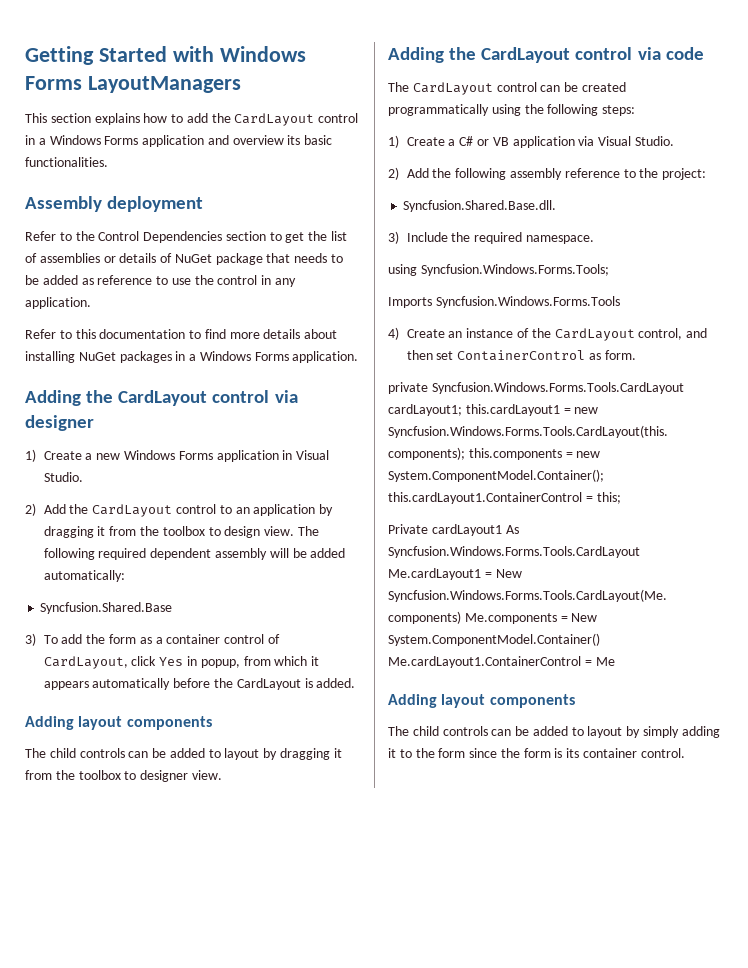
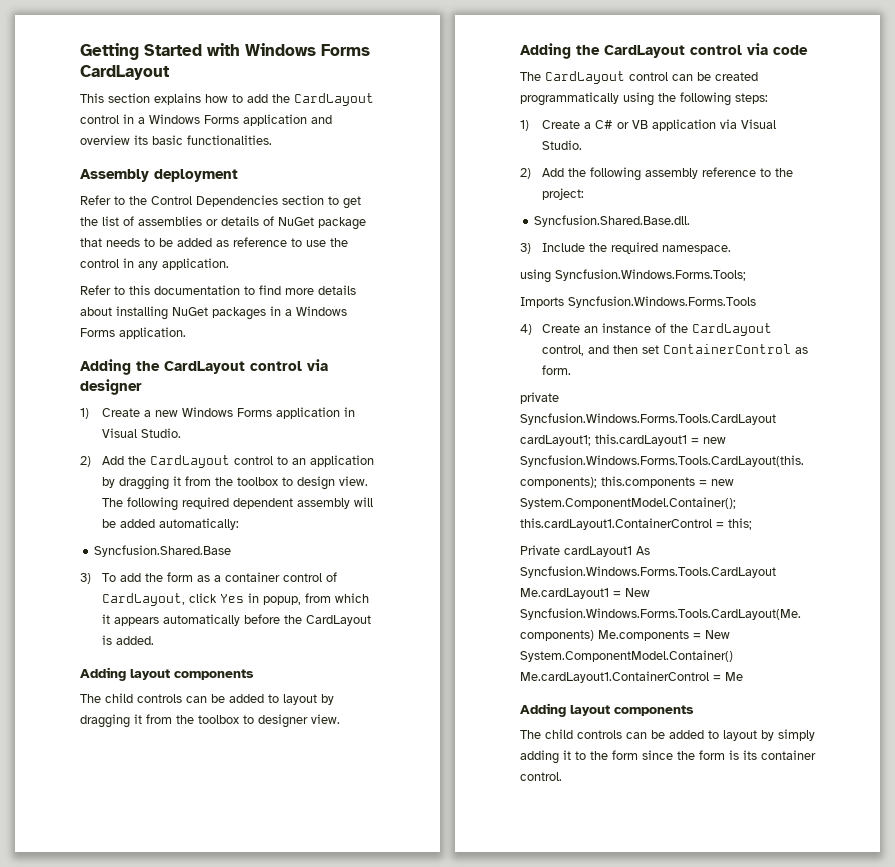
[87,76,241,93] LayoutManagers -> [80,65,170,80] CardLayout

